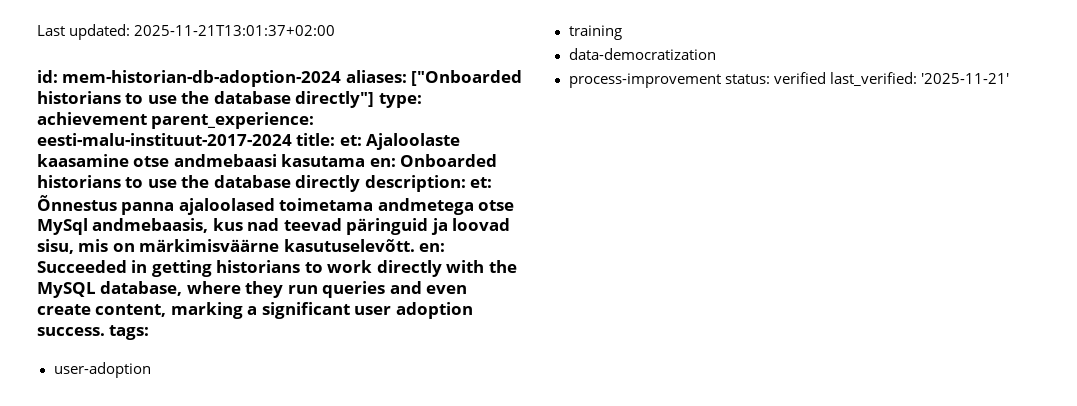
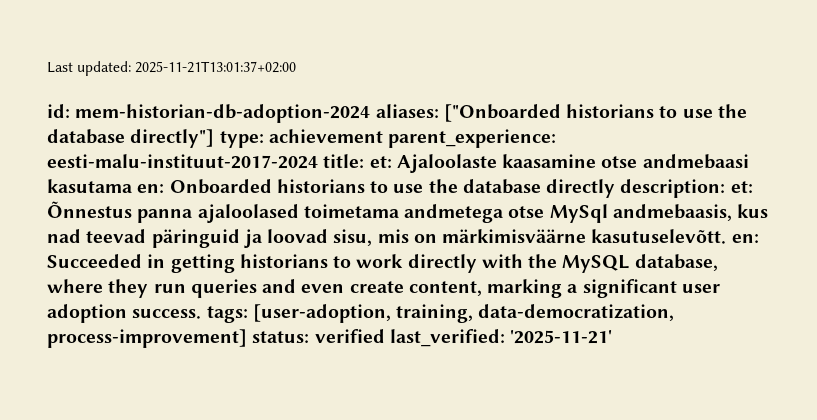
[53,362,151,378] [568,25,622,40] [568,48,716,60] [568,73,721,88] // user-adoption // training // data-democratization // process-improvement -> [252,304,675,323] [47,329,247,348] [user-adoption, training, data-democratization, process-improvement]

